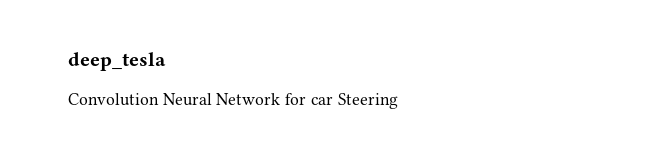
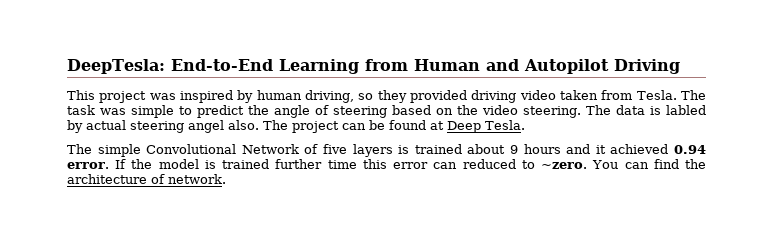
[68,52,166,71] [68,93,398,109] deep_tesla // Convolution Neural Network for car Steering -> [67,59,680,74] [67,90,706,103] [67,105,706,118] [67,120,525,133] [67,144,707,157] [67,159,707,169] [67,174,226,184] DeepTesla: End-to-End Learning from Human and Autopilot Driving // This project was inspired by human driving, so they provided driving video taken from Tesla. The task was simple to predict the angle of steering based on the video steering. The data is labled by actual steering angel also. The project can be found at Deep Tesla. // The simple Convolutional Network of five layers is trained about 9 hours and it achieved 0.94 error. If the model is trained further time this error can reduced to ~zero. You can find the architecture of network.

